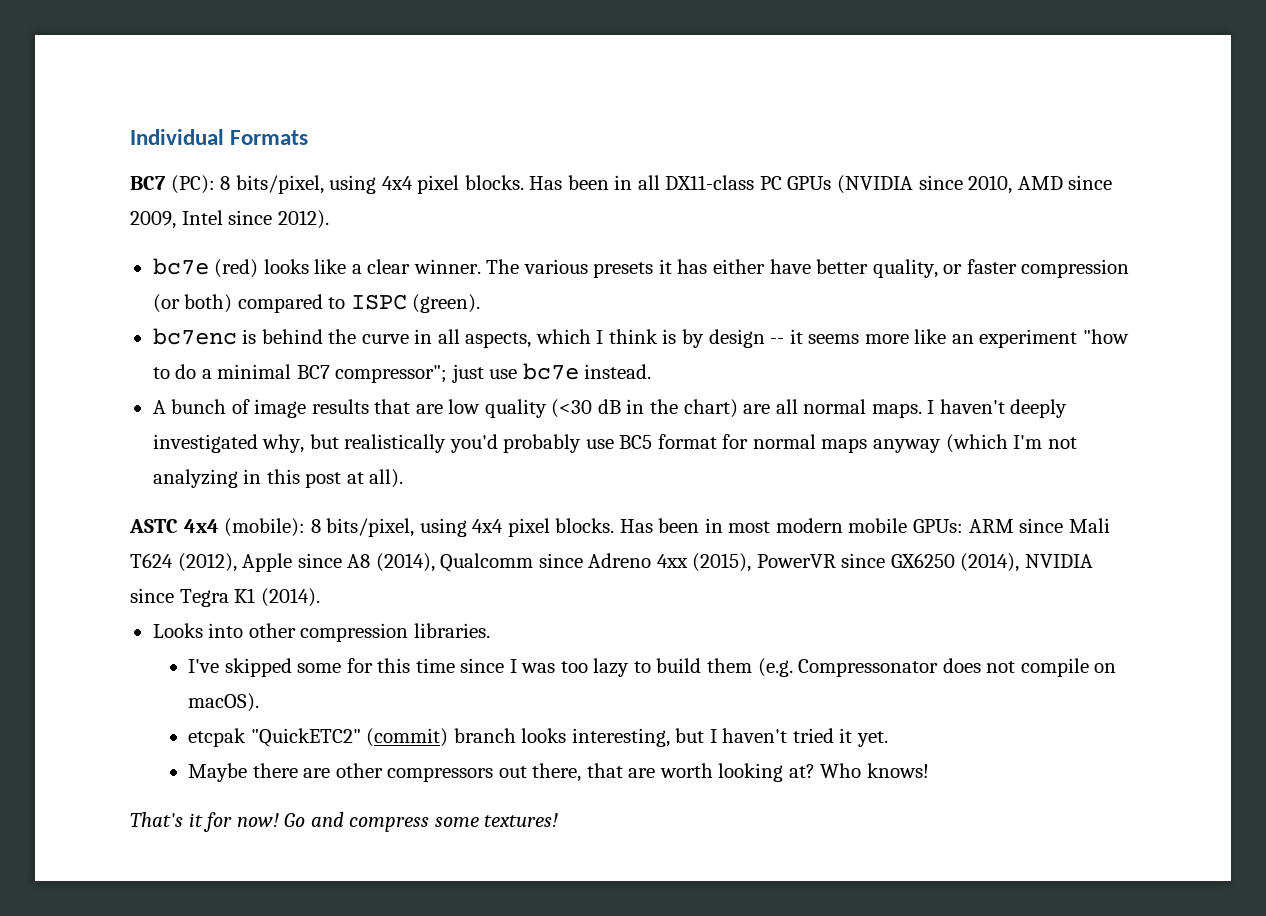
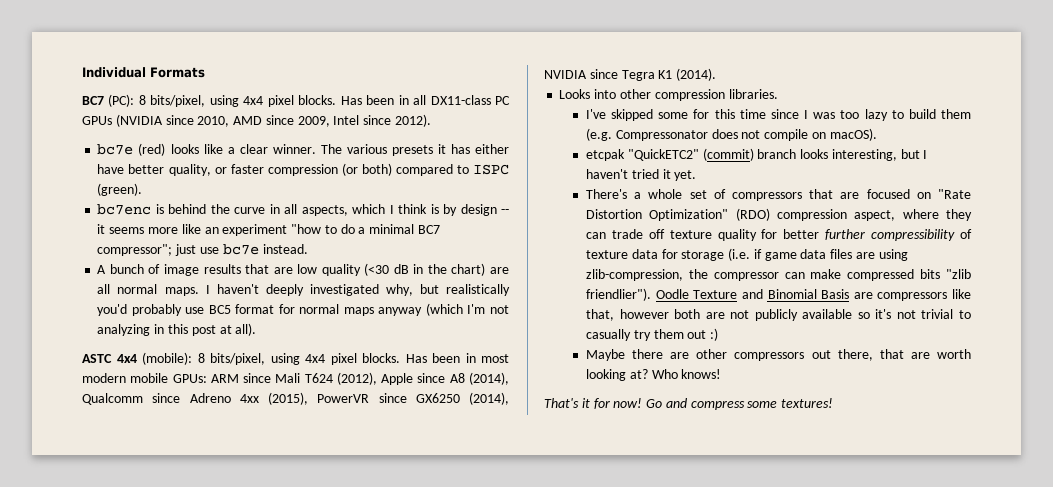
(888, 739) none -> [585,189,971,201] [585,208,972,221] [585,229,972,241] [585,248,908,261] [585,269,971,281] [585,288,971,301] [585,309,971,321] [585,328,719,341] // There's a whole set of compressors that are focused on "Rate Distortion Optimization" (RDO) compression aspect, where they can trade off texture quality for better further compressibility of texture data for storage (i.e. if game data files are using zlib-compression, the compressor can make compressed bits "zlib friendlier"). Oodle Texture and Binomial Basis are compressors like that, however both are not publicly available so it's not trivial to casually try them out :)

